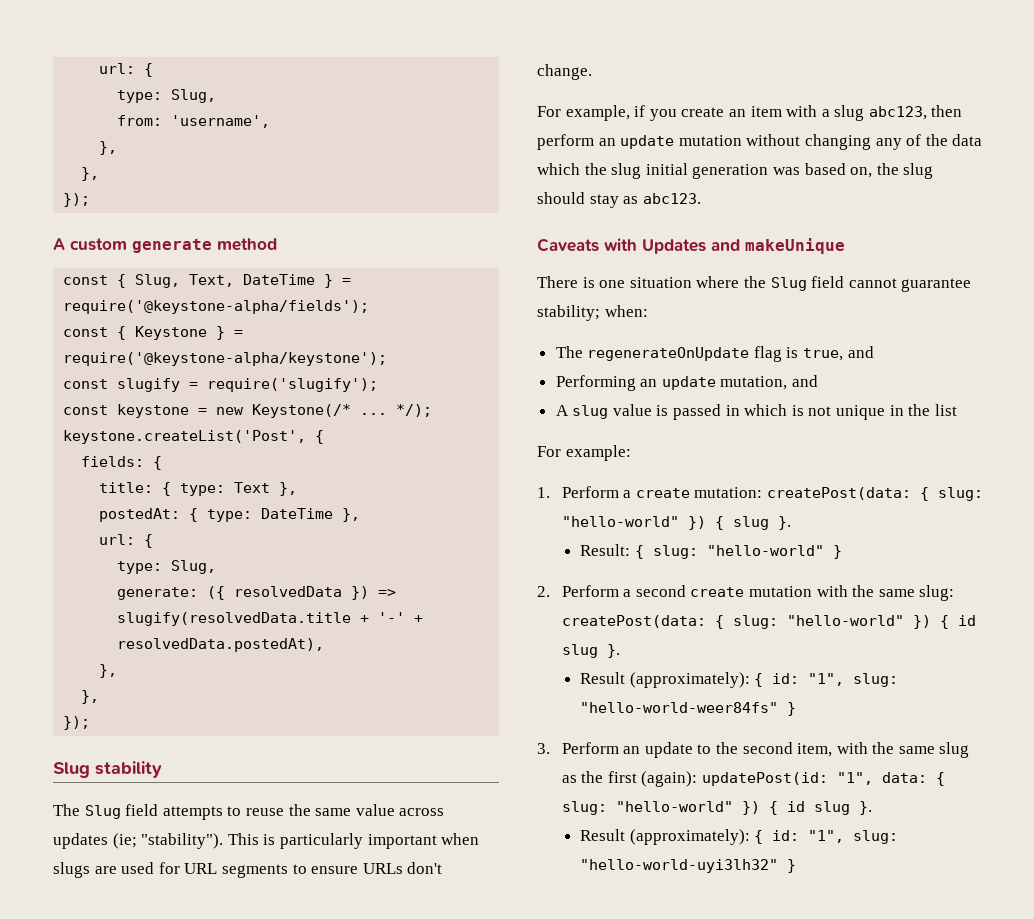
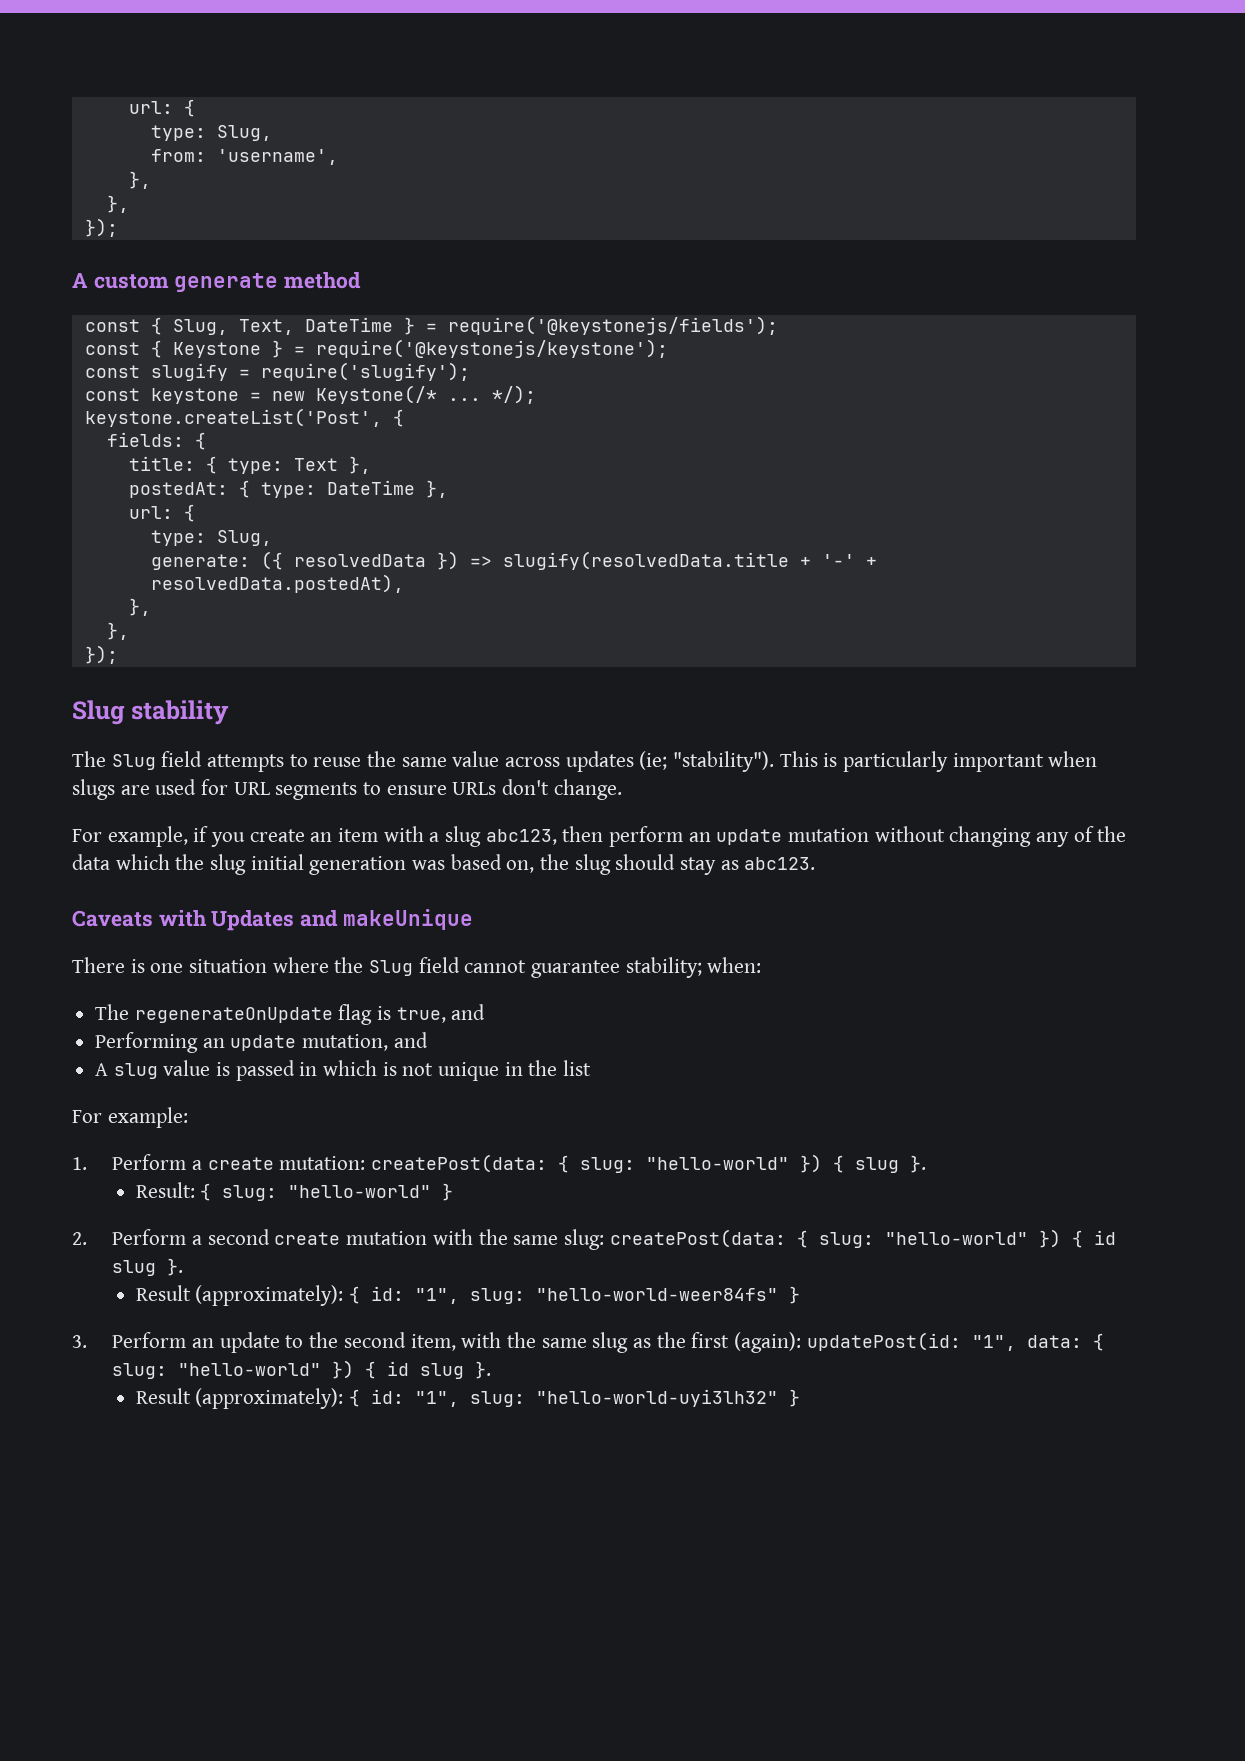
[63,300,370,314] require('@keystone-alpha/fields'); -> [447,316,778,335] require('@keystonejs/fields');
[63,352,388,366] require('@keystone-alpha/keystone'); -> [315,339,668,358] require('@keystonejs/keystone');

